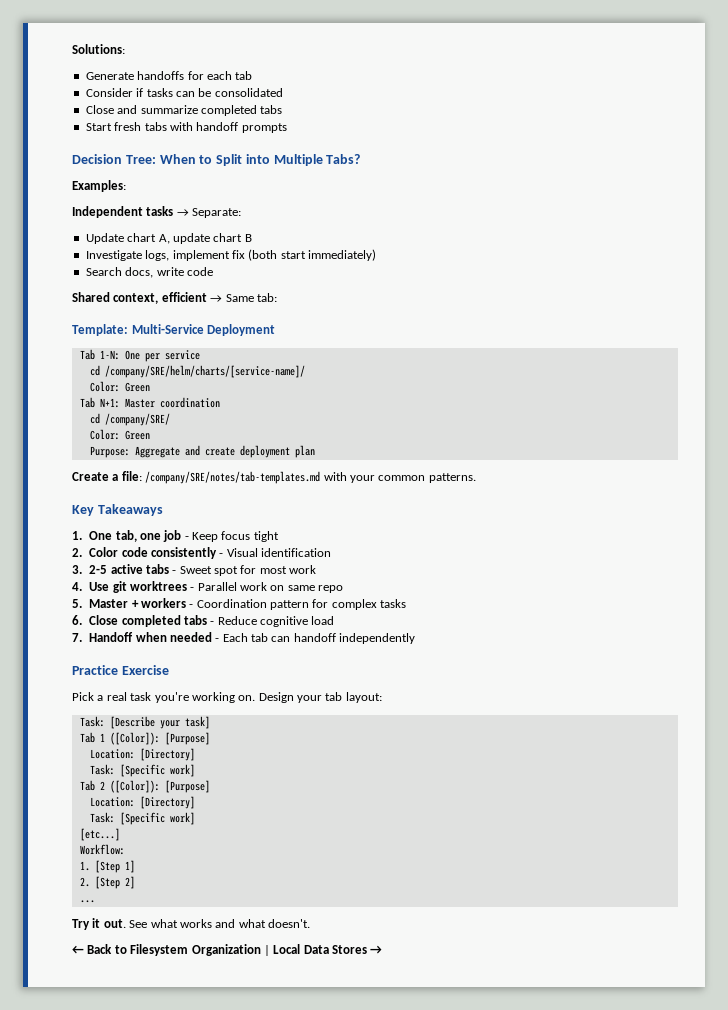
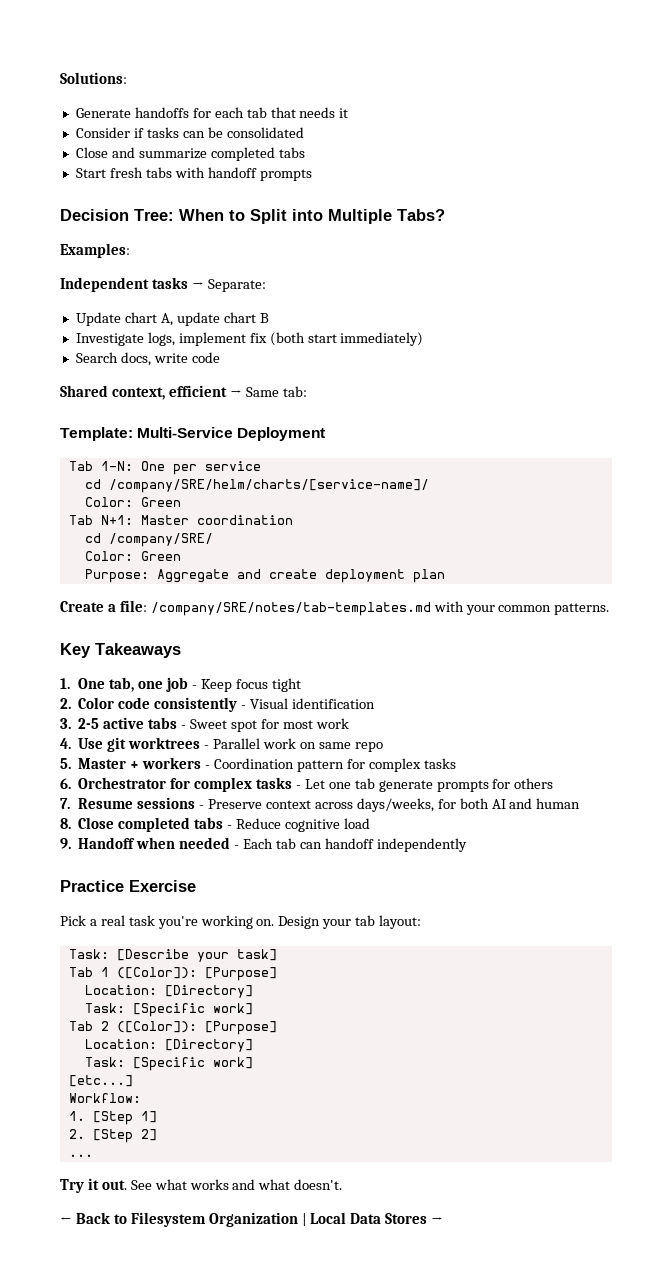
(253, 75) none -> [270,107,349,118] that needs it
(82, 620) none -> [78,777,554,792] [60,797,581,812] [60,818,71,829] Orchestrator for complex tasks - Let one tab generate prompts for others // 7. Resume sessions - Preserve context across days/weeks, for both AI and human // 8.
[72,633,82,642] 7. -> [60,838,71,849] 9.

